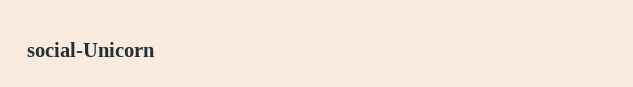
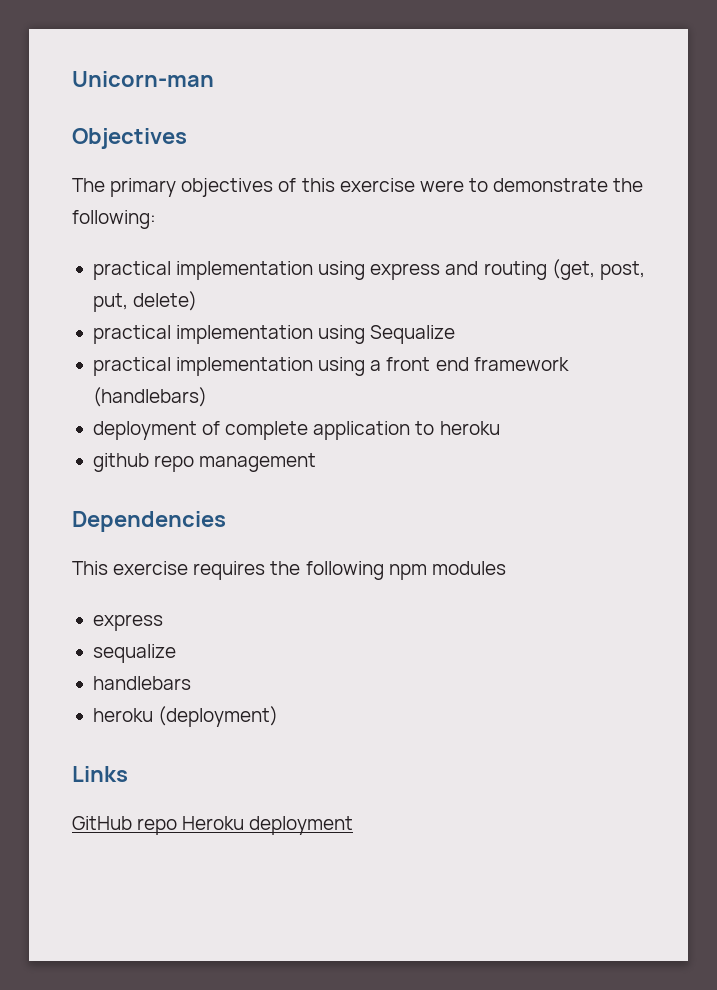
[27,42,155,57] social-Unicorn -> [72,71,214,87] [72,128,187,149] [72,178,644,197] [72,210,156,229] [92,259,645,280] [92,291,198,312] [92,325,456,344] [92,357,569,376] [92,387,207,407] [92,421,500,440] [92,453,317,472] [72,511,226,532] [72,561,506,580] [92,614,163,631] [92,644,176,663] [92,676,191,690] [92,706,279,727] [72,766,128,782] [72,816,354,835] Unicorn-man // Objectives // The primary objectives of this exercise were to demonstrate the following: // practical implementation using express and routing (get, post, put, delete) // practical implementation using Sequalize // practical implementation using a front end framework (handlebars) // deployment of complete application to heroku // github repo management // Dependencies // This exercise requires the following npm modules // express // sequalize // handlebars // heroku (deployment) // Links // GitHub repo Heroku deployment

